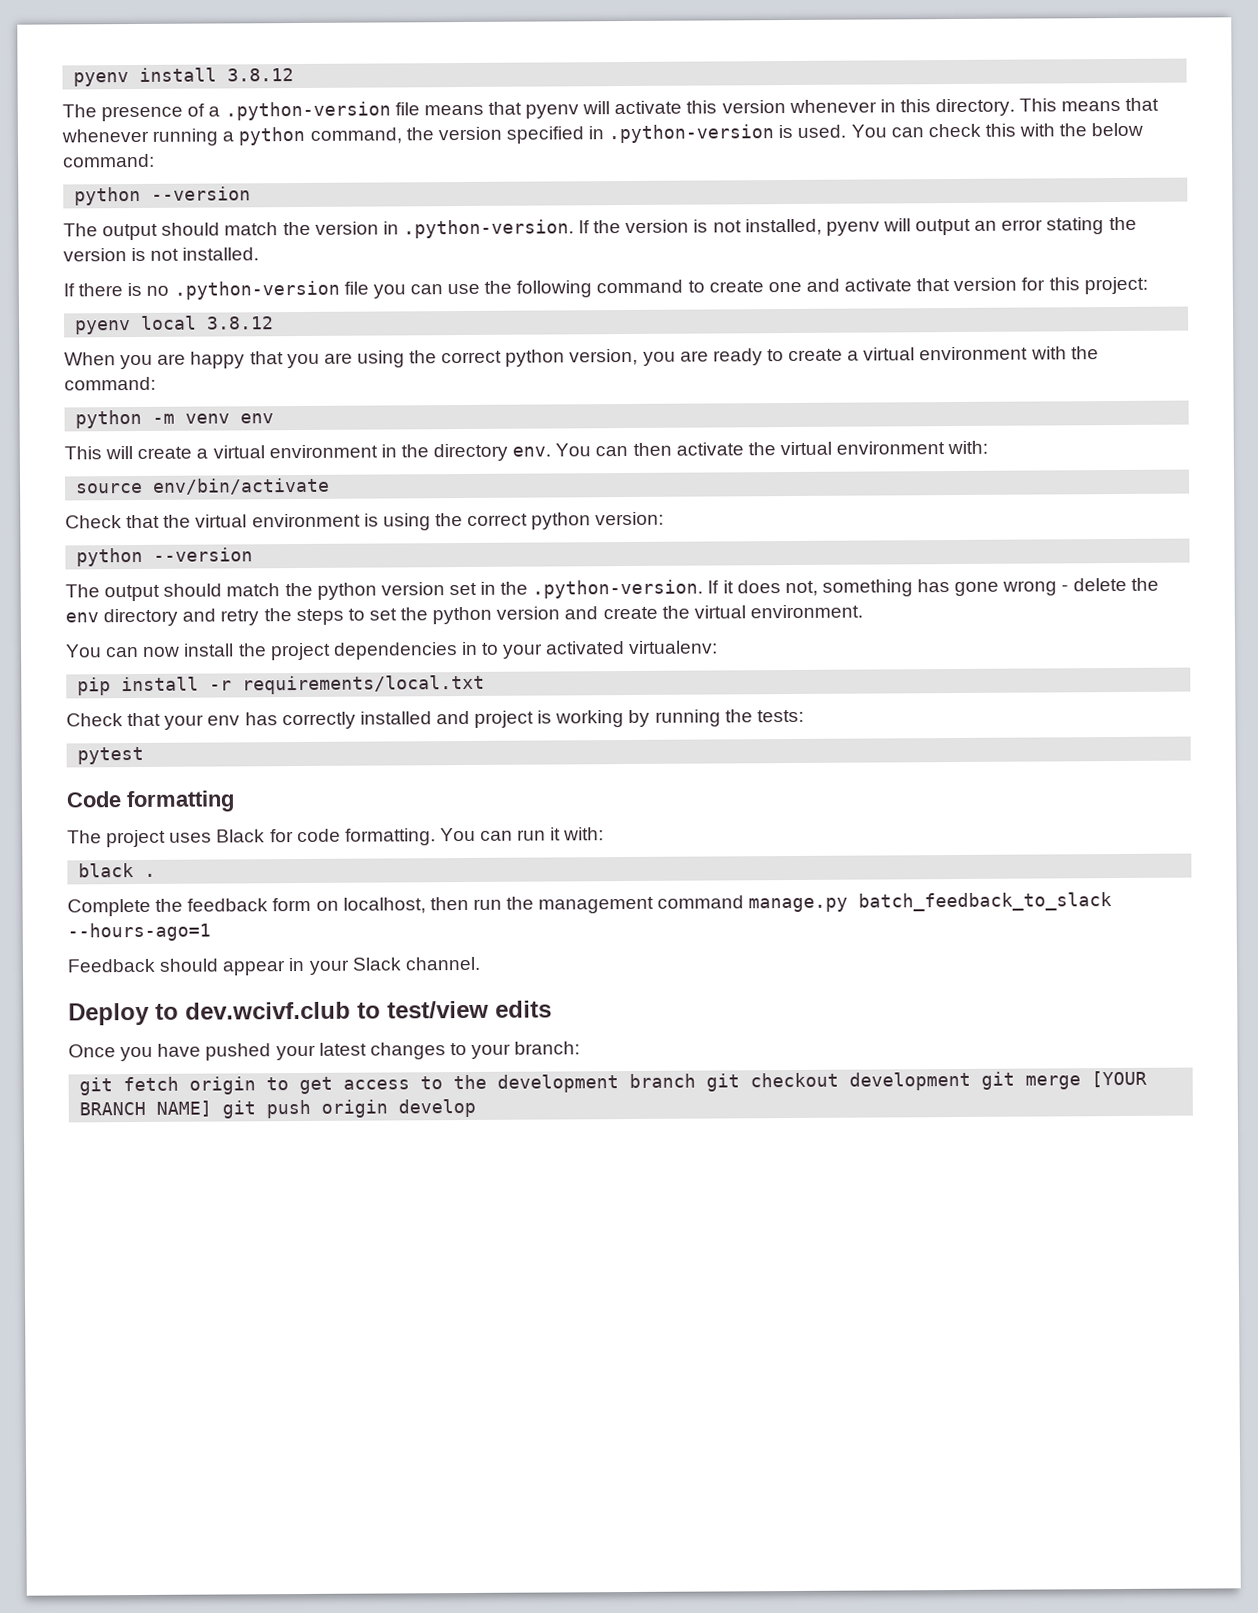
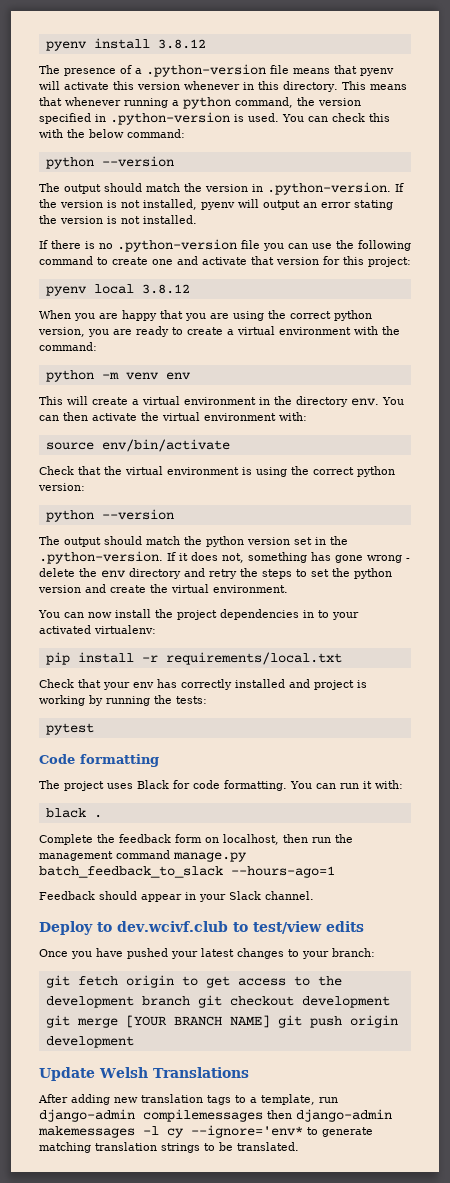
[398,1098,477,1118] develop -> [45,1036,134,1048] [39,1067,249,1081] [38,1094,338,1105] [39,1109,392,1122] [38,1125,373,1138] [39,1142,299,1153] development // Update Welsh Translations // After adding new translation tags to a template, run django-admin compilemessages then django-admin makemessages -l cy --ignore='env* to generate matching translation strings to be translated.

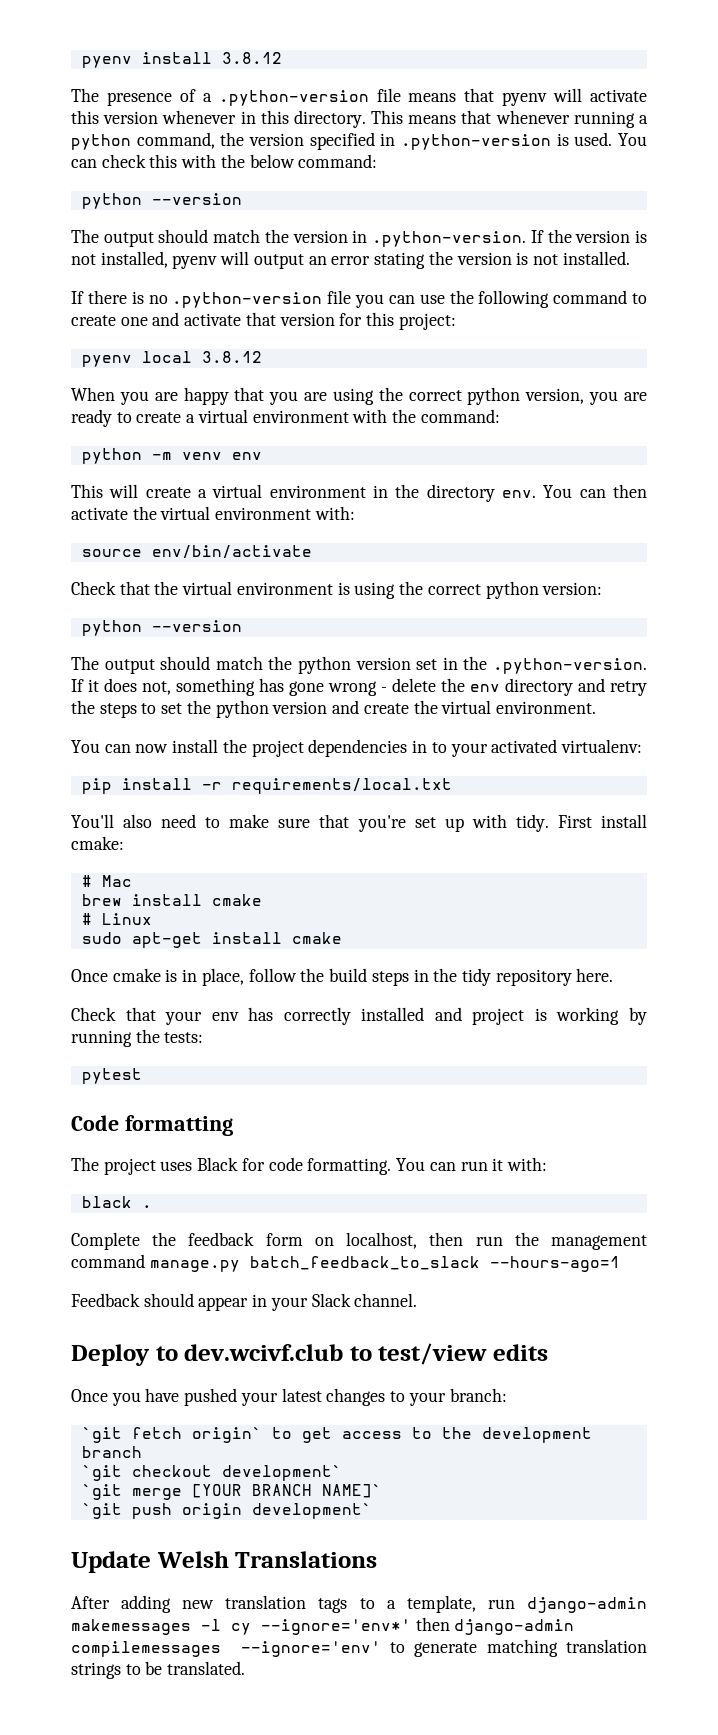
(342, 658) none -> [71,814,647,832] [71,836,124,850] [81,875,132,887] [81,894,262,906] [81,913,152,925] [81,932,342,948] [71,968,614,986] // You'll also need to make sure that you're set up with tidy. First install cmake: // # Mac // brew install cmake // # Linux // sudo apt-get install cmake // Once cmake is in place, follow the build steps in the tidy repository here.
[45,975,174,988] git fetch origin -> [81,1427,262,1443] `git fetch origin`
[197,995,390,1008] [45,1015,70,1028] git checkout development git -> [81,1465,342,1481] [81,1484,122,1500] // `git checkout development` // `git
[229,1015,302,1028] NAME] git -> [321,1484,382,1498] [81,1503,122,1519] NAME]` // `git
[45,1036,134,1048] development -> [251,1503,372,1519] development`
[143,1109,392,1122] [38,1125,303,1138] compilemessages then django-admin makemessages -l cy --ignore='env* -> [71,1617,575,1635] [71,1641,381,1657] makemessages -l cy --ignore='env*' then django-admin compilemessages --ignore='env'

